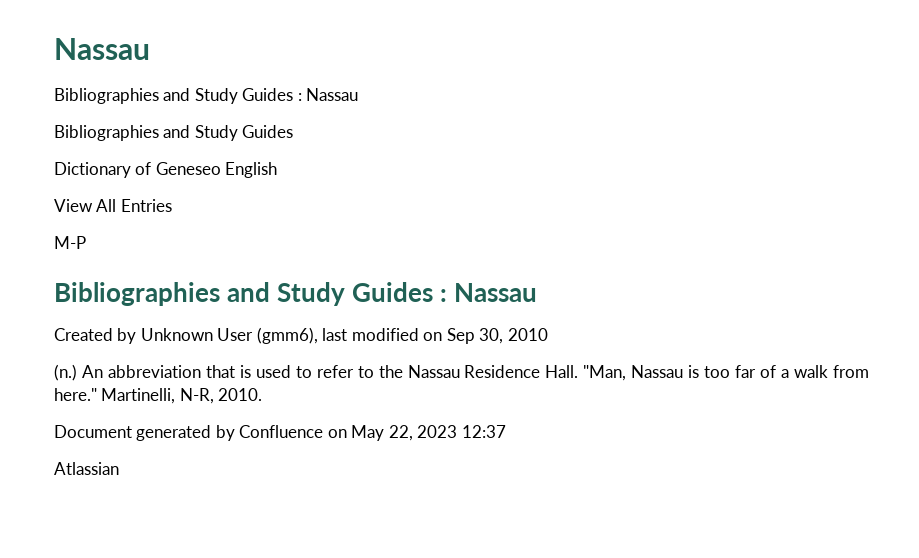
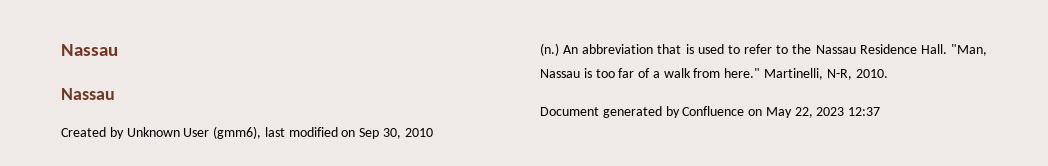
[54,38,150,60] [54,88,359,104] [54,125,294,141] [54,162,278,178] [54,199,172,212] [54,236,86,249] [54,282,448,306] Nassau // Bibliographies and Study Guides : Nassau // Bibliographies and Study Guides // Dictionary of Geneseo English // View All Entries // M-P // Bibliographies and Study Guides : -> [61,44,118,56] Nassau //
[54,462,119,475] // Atlassian -> (881, 111) none

